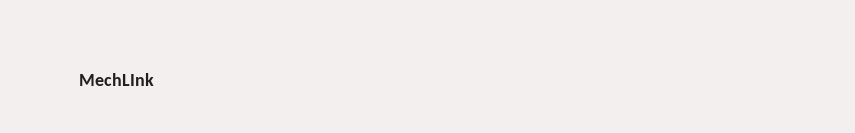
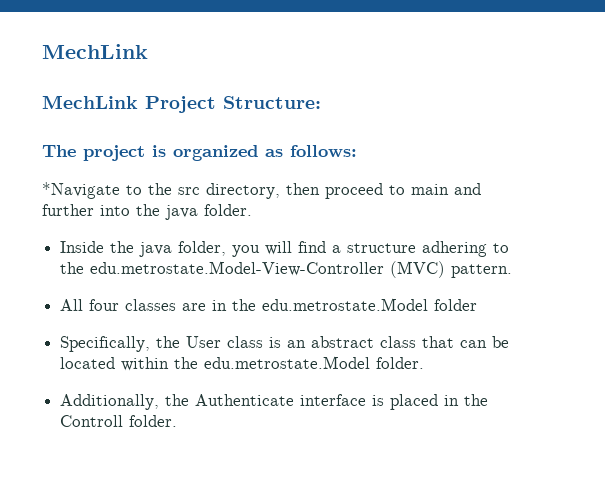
[79,73,154,86] MechLInk -> [42,44,148,59] [42,95,321,113] [42,145,357,161] [42,182,481,199] [42,204,252,220] [60,241,510,257] [60,261,513,278] [60,298,478,311] [60,336,510,352] [60,356,425,371] [60,394,489,410] [60,415,178,427] MechLink // MechLink Project Structure: // The project is organized as follows: // *Navigate to the src directory, then proceed to main and further into the java folder. // Inside the java folder, you will find a structure adhering to the edu.metrostate.Model-View-Controller (MVC) pattern. // All four classes are in the edu.metrostate.Model folder // Specifically, the User class is an abstract class that can be located within the edu.metrostate.Model folder. // Additionally, the Authenticate interface is placed in the Controll folder.

